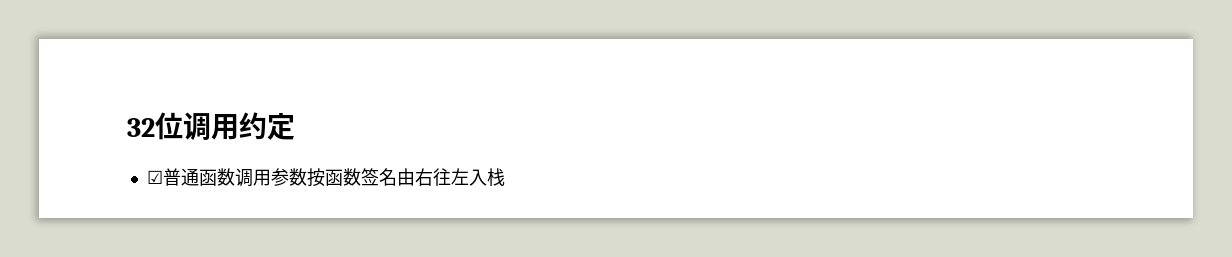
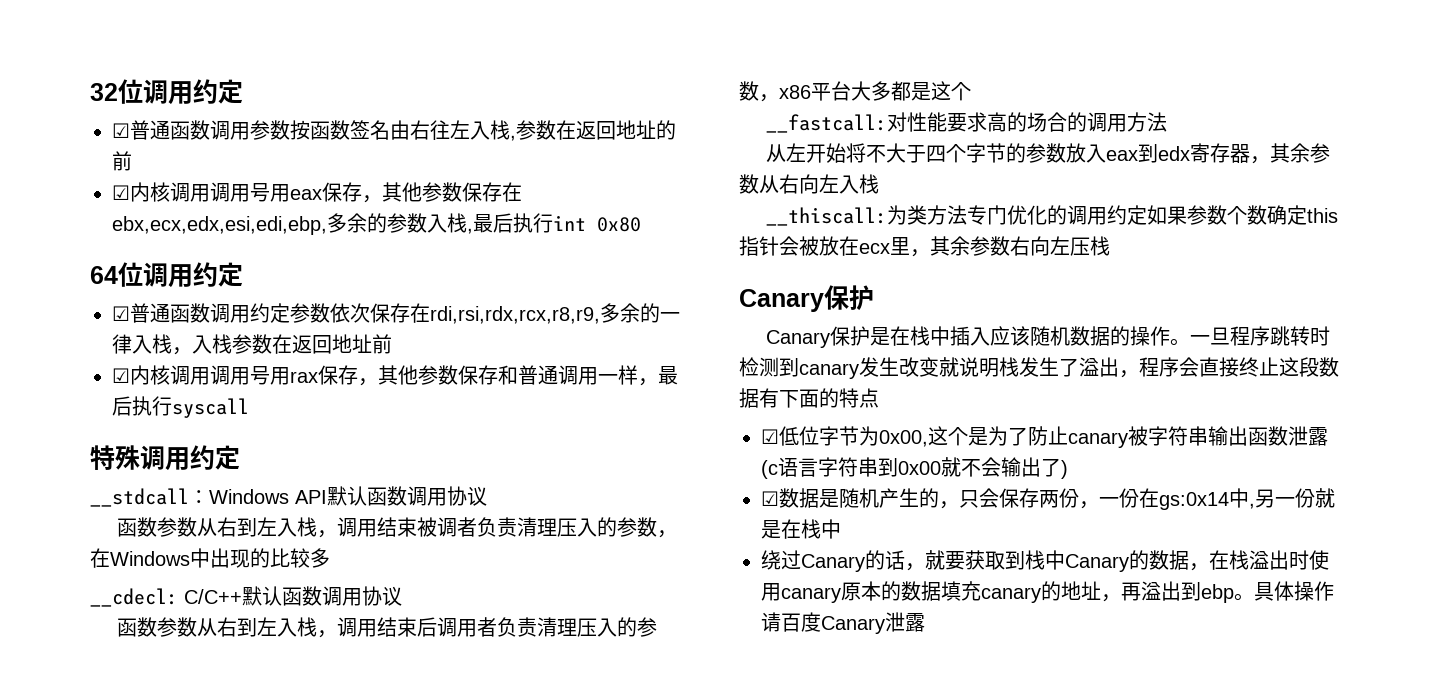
(505, 177) none -> [510,120,676,141] [112,151,132,171] [112,182,522,203] [112,213,641,235] [90,262,243,288] [112,303,680,324] [112,334,392,355] [112,365,678,386] [112,396,249,418] [90,445,240,471] [90,486,487,507] [117,517,678,538] [90,548,330,568] [90,586,402,607] [117,617,658,638] [739,81,971,102] [766,112,1168,133] [766,143,1331,164] [739,174,879,194] [766,205,1339,226] [739,236,1110,257] [739,285,874,312] [766,326,1331,348] [739,357,1339,379] [739,388,879,408] [761,426,1328,448] [761,457,1068,479] [761,488,1335,510] [761,519,841,539] [761,550,1329,572] [761,581,1334,603] [761,612,925,634] ,参数在返回地址的前 // ☑内核调用调用号用eax保存，其他参数保存在ebx,ecx,edx,esi,edi,ebp,多余的参数入栈,最后执行int 0x80 // 64位调用约定 // ☑普通函数调用约定参数依次保存在rdi,rsi,rdx,rcx,r8,r9,多余的一律入栈，入栈参数在返回地址前 // ☑内核调用调用号用rax保存，其他参数保存和普通调用一样，最后执行syscall // 特殊调用约定 // __stdcall：Windows API默认函数调用协议 // 函数参数从右到左入栈，调用结束被调者负责清理压入的参数，在Windows中出现的比较多 // __cdecl: C/C++默认函数调用协议 // 函数参数从右到左入栈，调用结束后调用者负责清理压入的参数，x86平台大多都是这个 // __fastcall:对性能要求高的场合的调用方法 // 从左开始将不大于四个字节的参数放入eax到edx寄存器，其余参数从右向左入栈 // __thiscall:为类方法专门优化的调用约定如果参数个数确定this指针会被放在ecx里，其余参数右向左压栈 // Canary保护 // Canary保护是在栈中插入应该随机数据的操作。一旦程序跳转时检测到canary发生改变就说明栈发生了溢出，程序会直接终止这段数据有下面的特点 // ☑低位字节为0x00,这个是为了防止canary被字符串输出函数泄露(c语言字符串到0x00就不会输出了) // ☑数据是随机产生的，只会保存两份，一份在gs:0x14中,另一份就是在栈中 // 绕过Canary的话，就要获取到栈中Canary的数据，在栈溢出时使用canary原本的数据填充canary的地址，再溢出到ebp。具体操作请百度Canary泄露

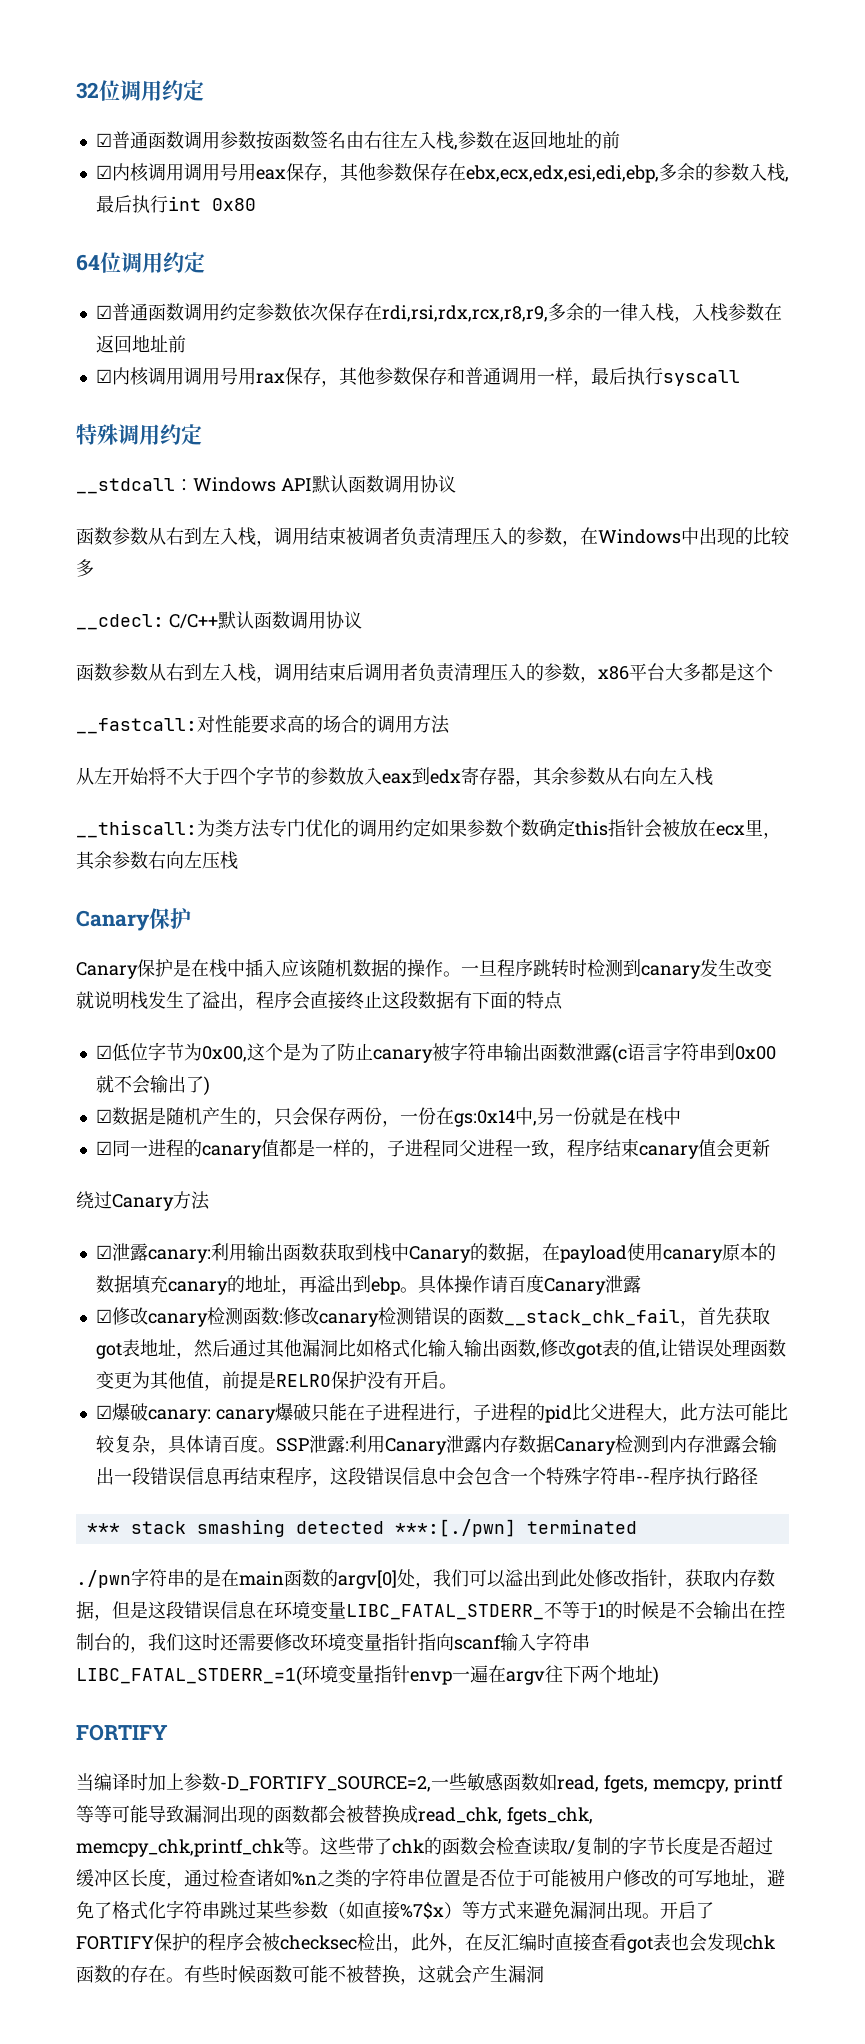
[761,550,965,572] 绕过Canary的话，就要 -> [95,1139,770,1159] [76,1191,210,1211] [95,1243,319,1263] ☑同一进程的canary值都是一样的，子进程同父进程一致，程序结束canary值会更新 // 绕过Canary方法 // ☑泄露canary:利用输出函数
[1229,550,1309,570] 栈溢出时 -> [559,1245,627,1263] payload
(925, 622) none -> [95,1307,770,1327] [95,1339,786,1359] [95,1371,457,1391] [95,1403,788,1423] [95,1435,777,1455] [95,1466,758,1487] [86,1519,637,1537] [76,1568,775,1589] [76,1601,785,1621] [76,1632,590,1653] [76,1665,659,1686] [76,1724,168,1741] [76,1773,783,1793] [76,1805,593,1825] [76,1836,773,1857] [76,1868,785,1889] [76,1900,714,1920] [76,1933,775,1953] [76,1965,544,1985] // ☑修改canary检测函数:修改canary检测错误的函数__stack_chk_fail，首先获取got表地址，然后通过其他漏洞比如格式化输入输出函数,修改got表的值,让错误处理函数变更为其他值，前提是RELRO保护没有开启。 // ☑爆破canary: canary爆破只能在子进程进行，子进程的pid比父进程大，此方法可能比较复杂，具体请百度。SSP泄露:利用Canary泄露内存数据Canary检测到内存泄露会输出一段错误信息再结束程序，这段错误信息中会包含一个特殊字符串--程序执行路径 // *** stack smashing detected ***:[./pwn] terminated // ./pwn字符串的是在main函数的argv[0]处，我们可以溢出到此处修改指针，获取内存数据，但是这段错误信息在环境变量LIBC_FATAL_STDERR_不等于1的时候是不会输出在控制台的，我们这时还需要修改环境变量指针指向scanf输入字符串LIBC_FATAL_STDERR_=1(环境变量指针envp一遍在argv往下两个地址) // FORTIFY // 当编译时加上参数-D_FORTIFY_SOURCE=2,一些敏感函数如read, fgets, memcpy, printf等等可能导致漏洞出现的函数都会被替换成read_chk, fgets_chk, memcpy_chk,printf_chk等。这些带了chk的函数会检查读取/复制的字节长度是否超过缓冲区长度，通过检查诸如%n之类的字符串位置是否位于可能被用户修改的可写地址，避免了格式化字符串跳过某些参数（如直接%7$x）等方式来避免漏洞出现。开启了FORTIFY保护的程序会被checksec检出，此外，在反汇编时直接查看got表也会发现chk函数的存在。有些时候函数可能不被替换，这就会产生漏洞

